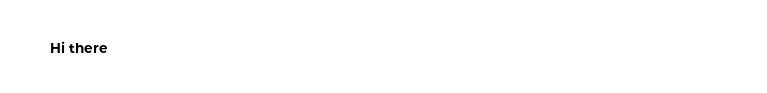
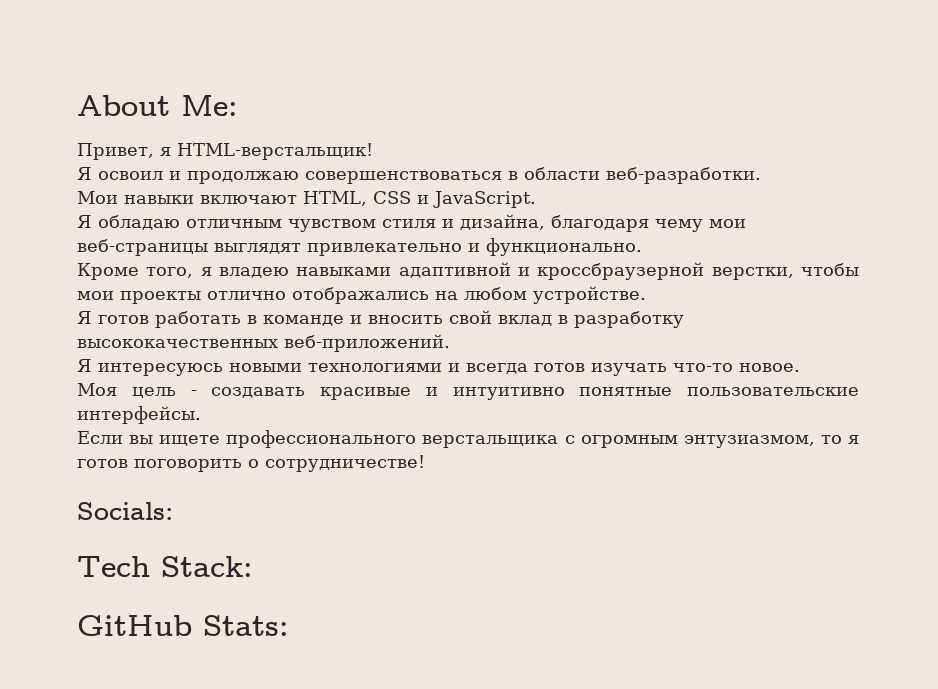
[50,41,108,53] Hi there -> [77,95,238,116] [77,143,373,160] [77,167,761,184] [77,191,536,208] [77,214,746,232] [77,238,642,256] [77,262,859,280] [77,286,646,304] [77,310,684,328] [77,334,450,352] [77,359,800,376] [77,383,859,400] [77,406,201,424] [77,430,859,448] [77,455,425,472] [77,502,173,520] [77,556,253,577] [77,615,289,636] About Me: // Привет, я HTML-верстальщик! // Я освоил и продолжаю совершенствоваться в области веб-разработки. // Мои навыки включают HTML, CSS и JavaScript. // Я обладаю отличным чувством стиля и дизайна, благодаря чему мои веб-страницы выглядят привлекательно и функционально. // Кроме того, я владею навыками адаптивной и кроссбраузерной верстки, чтобы мои проекты отлично отображались на любом устройстве. // Я готов работать в команде и вносить свой вклад в разработку высококачественных веб-приложений. // Я интересуюсь новыми технологиями и всегда готов изучать что-то новое. // Моя цель - создавать красивые и интуитивно понятные пользовательские интерфейсы. // Если вы ищете профессионального верстальщика с огромным энтузиазмом, то я готов поговорить о сотрудничестве! // Socials: // Tech Stack: // GitHub Stats:

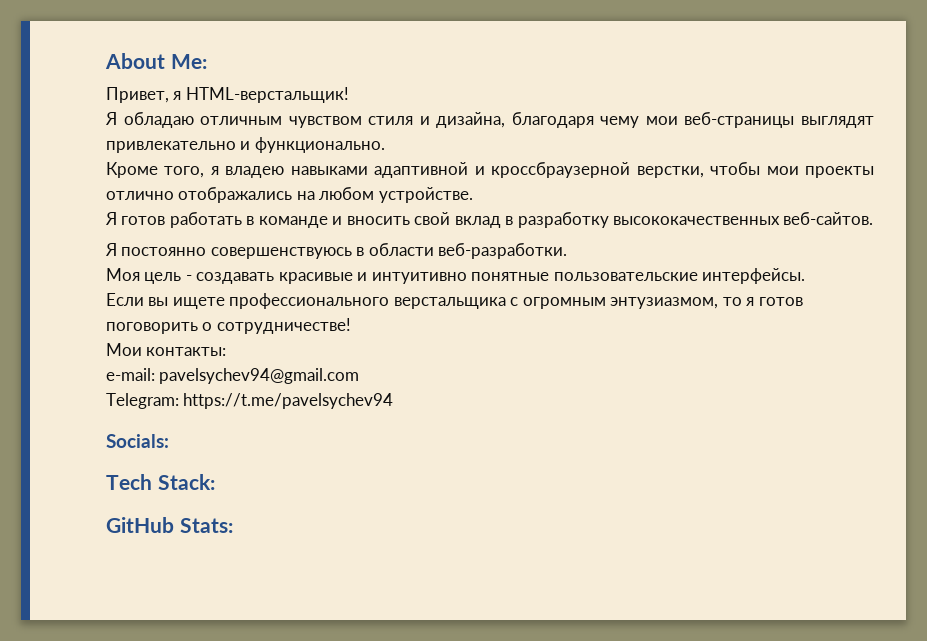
[77,167,761,184] [77,191,536,208] // Я освоил и продолжаю совершенствоваться в области веб-разработки. // Мои навыки включают HTML, CSS и JavaScript. -> (349, 95) none
[284,334,450,352] [77,359,800,376] веб-приложений. // Я интересуюсь новыми технологиями и всегда готов изучать что-то новое. -> [783,212,874,225] [105,243,568,259] веб-сайтов. // Я постоянно совершенствуюсь в области веб-разработки.
(425, 463) none -> [106,343,227,356] [106,368,360,384] [106,393,394,409] // Мои контакты: // e-mail: pavelsychev94@gmail.com // Telegram: https://t.me/pavelsychev94

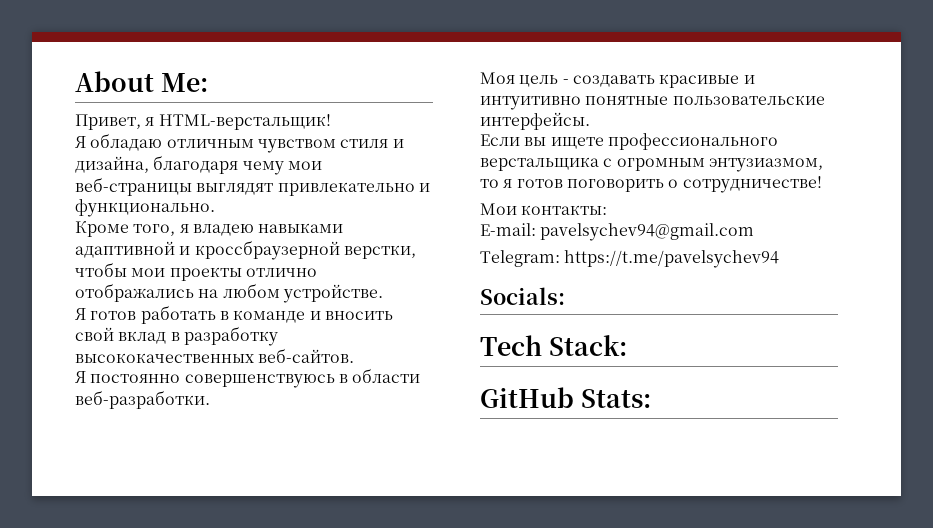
[106,368,155,381] e-mail: -> [480,223,536,236] E-mail:

